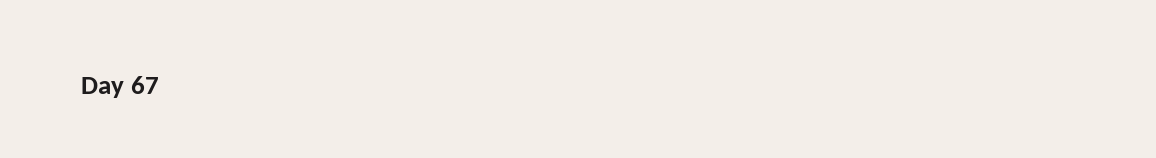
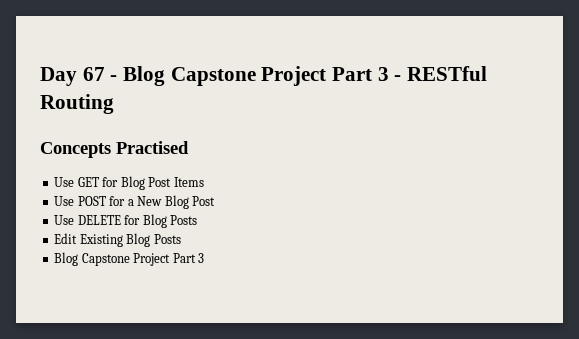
(160, 85) none -> [110,66,488,86] [40,94,114,114] [40,141,189,158] [54,176,204,190] [54,195,216,209] [54,214,198,228] [54,233,181,247] [54,252,205,266] - Blog Capstone Project Part 3 - RESTful Routing // Concepts Practised // Use GET for Blog Post Items // Use POST for a New Blog Post // Use DELETE for Blog Posts // Edit Existing Blog Posts // Blog Capstone Project Part 3

